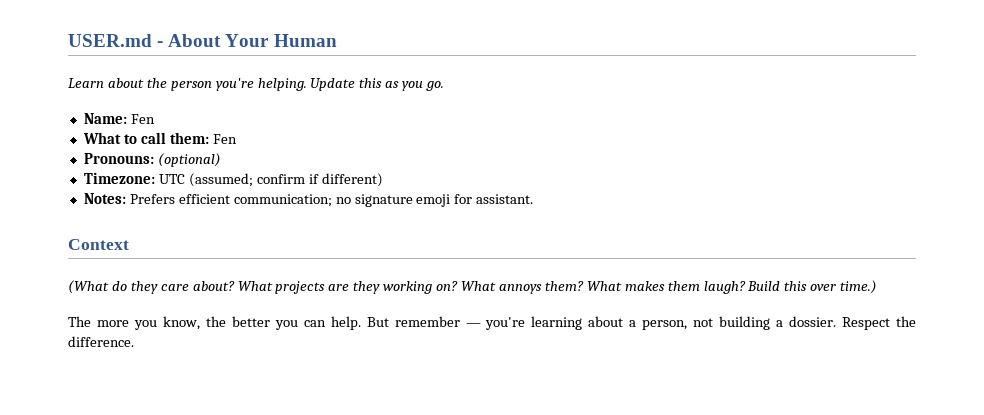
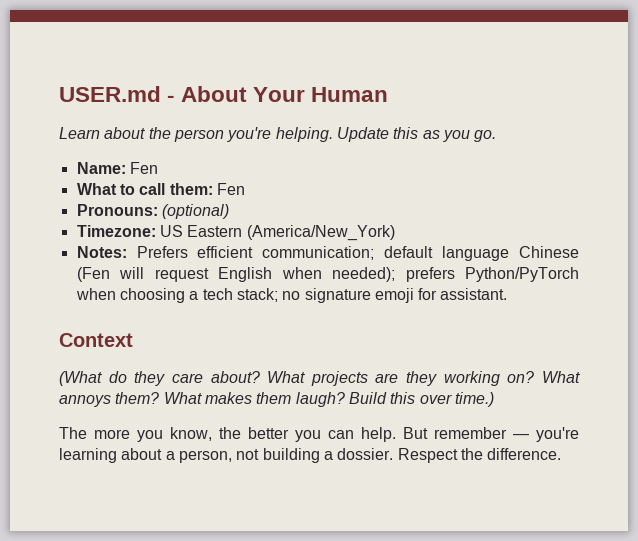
[158,173,383,187] UTC (assumed; confirm if different) -> [159,225,395,241] US Eastern (America/New_York)
(332, 200) none -> [384,246,579,261] [76,267,579,282] [75,288,278,303] default language Chinese (Fen will request English when needed); prefers Python/PyTorch when choosing a tech stack;

